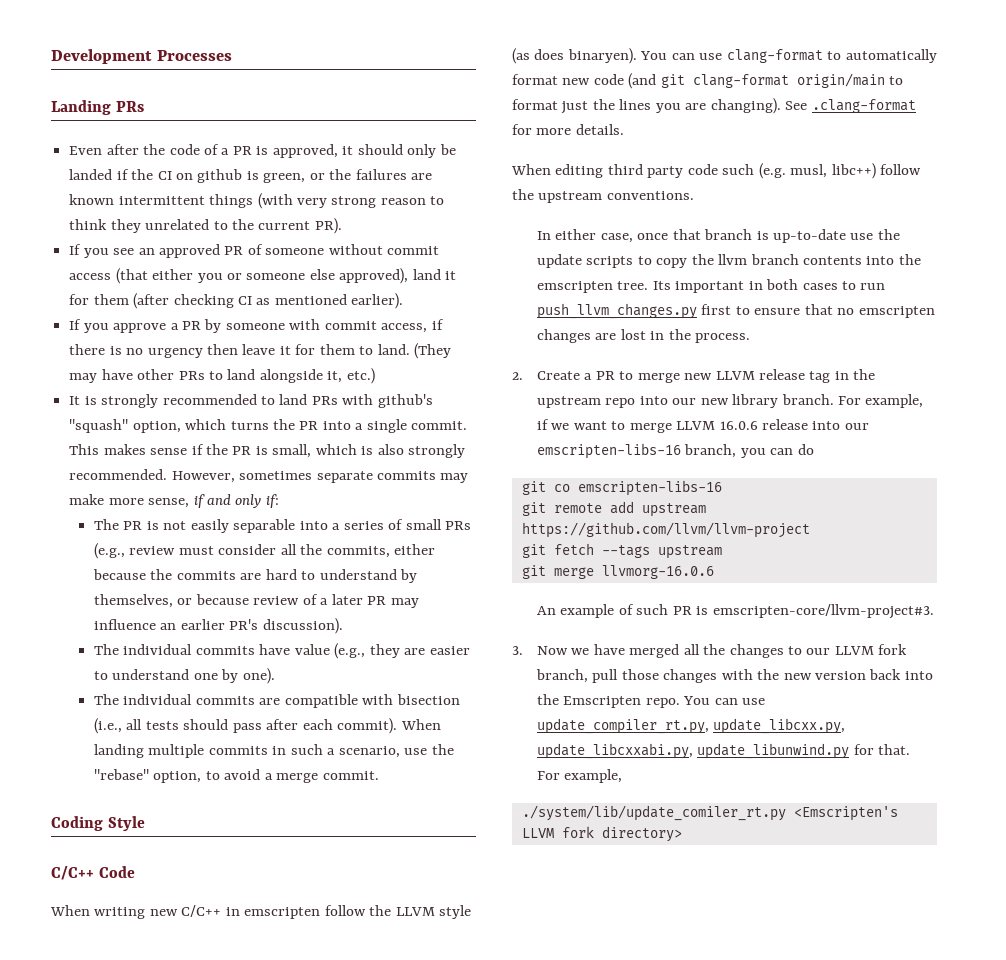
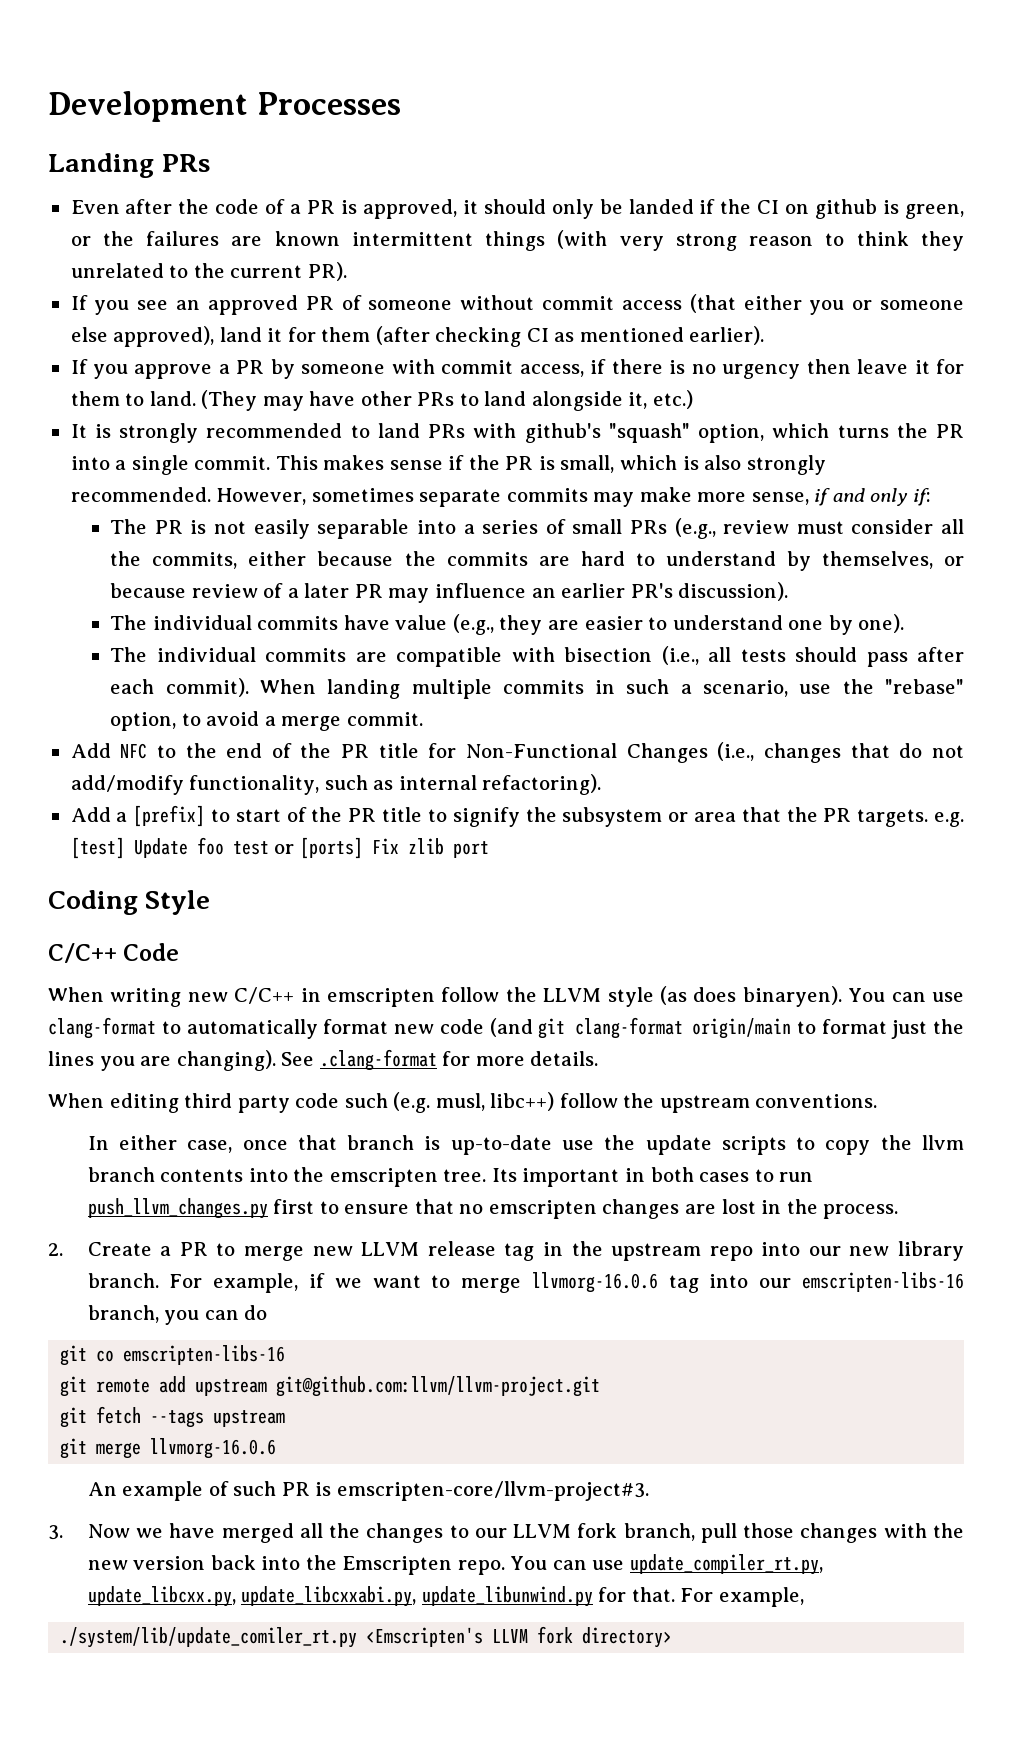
(379, 775) none -> [70,742,965,763] [70,774,602,795] [70,805,964,827] [70,837,489,859] // Add NFC to the end of the PR title for Non-Functional Changes (i.e., changes that do not add/modify functionality, such as internal refactoring). // Add a [prefix] to start of the PR title to signify the subsystem or area that the PR targets. e.g. [test] Update foo test or [ports] Fix zlib port
[676,419,808,430] LLVM 16.0.6 release -> [531,1272,699,1293] llvmorg-16.0.6 tag
[521,522,810,538] https://github.com/llvm/llvm-project -> [276,1376,601,1397] git@github.com:llvm/llvm-project.git

